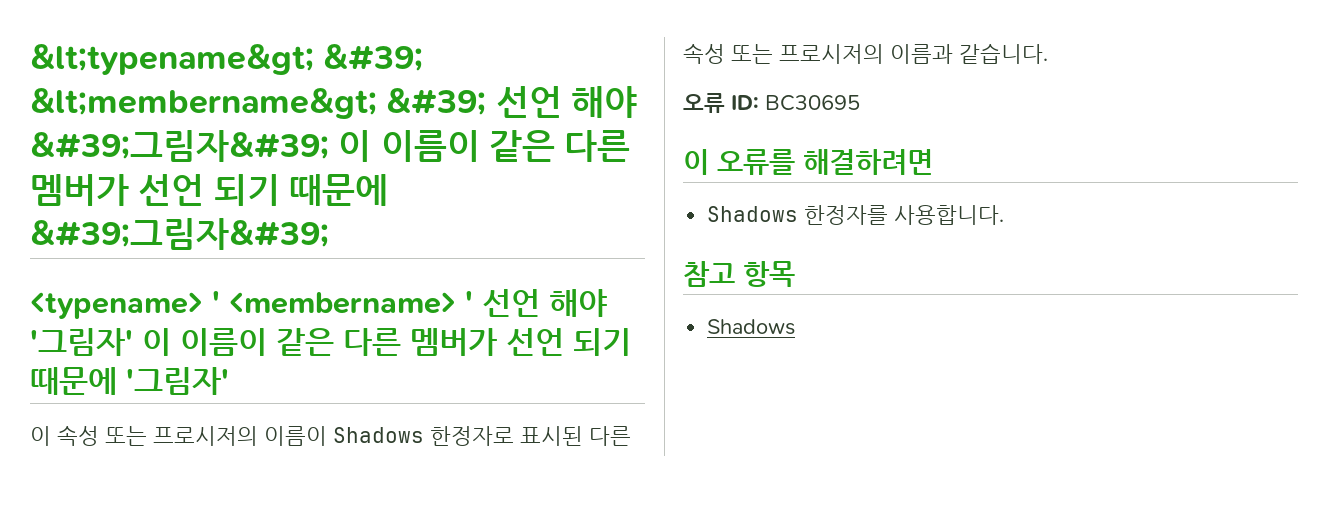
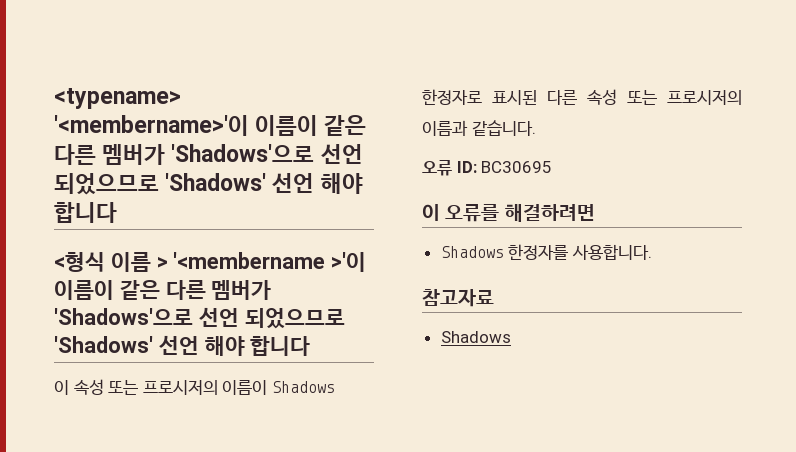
[30,44,424,75] [30,86,637,119] [30,130,631,162] [30,174,388,206] [30,218,329,250] [30,289,607,319] [30,328,631,356] [30,367,229,395] &lt;typename&gt; &#39; &lt;membername&gt; &#39; 선언 해야 &#39;그림자&#39; 이 이름이 같은 다른 멤버가 선언 되기 때문에 &#39;그림자&#39; // <typename> ' <membername> ' 선언 해야 '그림자' 이 이름이 같은 다른 멤버가 선언 되기 때문에 '그림자' -> [54,88,181,109] [54,115,367,136] [54,144,363,165] [54,173,363,195] [54,202,117,223] [54,252,367,272] [54,280,272,300] [54,307,345,329] [54,335,311,356] <typename> '<membername>'이 이름이 같은 다른 멤버가 'Shadows'으로 선언 되었으므로 'Shadows' 선언 해야 합니다 // <형식 이름 > '<membername >'이 이름이 같은 다른 멤버가 'Shadows'으로 선언 되었으므로 'Shadows' 선언 해야 합니다
[683,261,795,287] 참고 항목 -> [422,289,494,307] 참고자료

